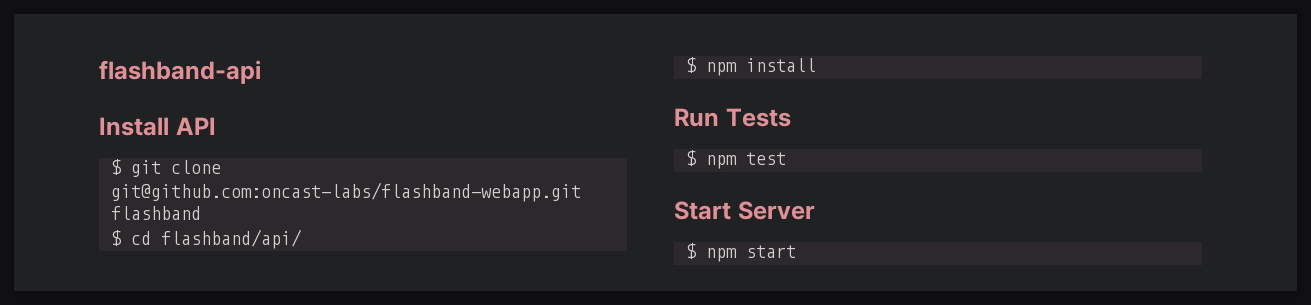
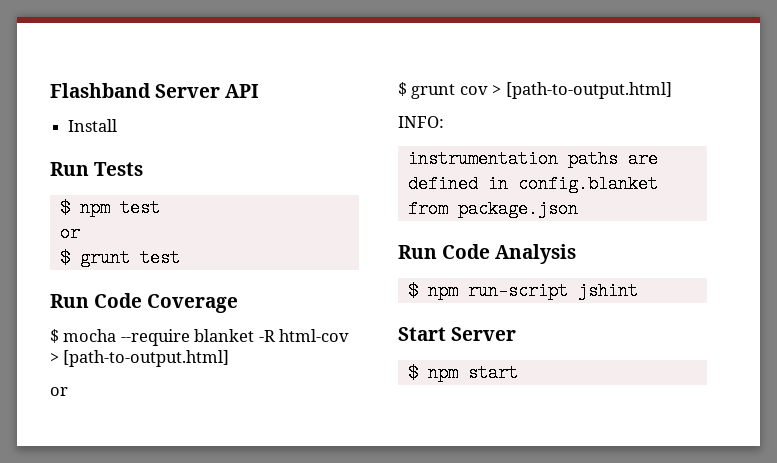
[99,60,261,84] [99,117,216,136] [110,159,221,177] [110,182,581,202] [110,206,201,220] [110,229,302,249] [685,57,816,76] flashband-api // Install API // $ git clone git@github.com:oncast-labs/flashband-webapp.git flashband // $ cd flashband/api/ // $ npm install -> [50,83,260,98] [68,119,118,132] Flashband Server API // Install
(786, 158) none -> [59,224,80,242] [59,249,180,267] [50,293,239,313] [50,329,350,346] [50,350,230,367] [50,387,68,396] [398,82,672,99] [398,116,444,128] [407,150,658,168] [407,175,658,193] [407,200,578,218] [398,244,577,264] [407,282,638,300] // or // $ grunt test // Run Code Coverage // $ mocha --require blanket -R html-cov > [path-to-output.html] // or // $ grunt cov > [path-to-output.html] // INFO: // instrumentation paths are defined in config.blanket from package.json // Run Code Analysis // $ npm run-script jshint

